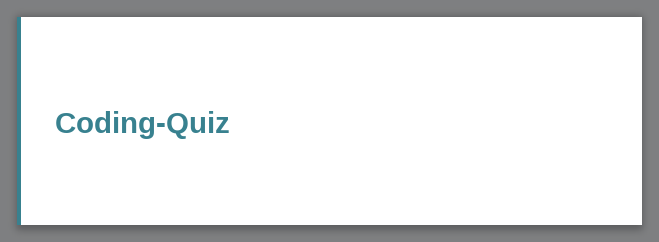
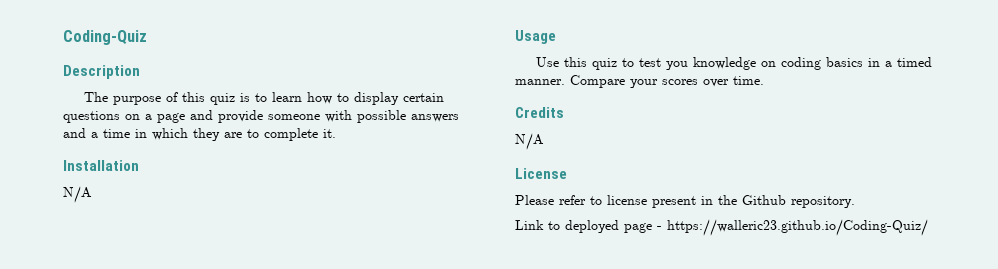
(230, 125) none -> [63,65,140,79] [84,92,445,105] [63,110,459,123] [63,128,336,141] [63,160,139,171] [63,186,92,203] [515,30,556,44] [536,57,933,70] [515,75,764,88] [515,107,564,118] [515,133,544,150] [515,168,567,179] [515,195,855,208] [515,219,928,236] // Description // The purpose of this quiz is to learn how to display certain questions on a page and provide someone with possible answers and a time in which they are to complete it. // Installation // N/A // Usage // Use this quiz to test you knowledge on coding basics in a timed manner. Compare your scores over time. // Credits // N/A // License // Please refer to license present in the Github repository. // Link to deployed page - https://walleric23.github.io/Coding-Quiz/

